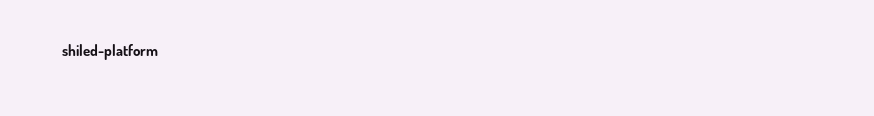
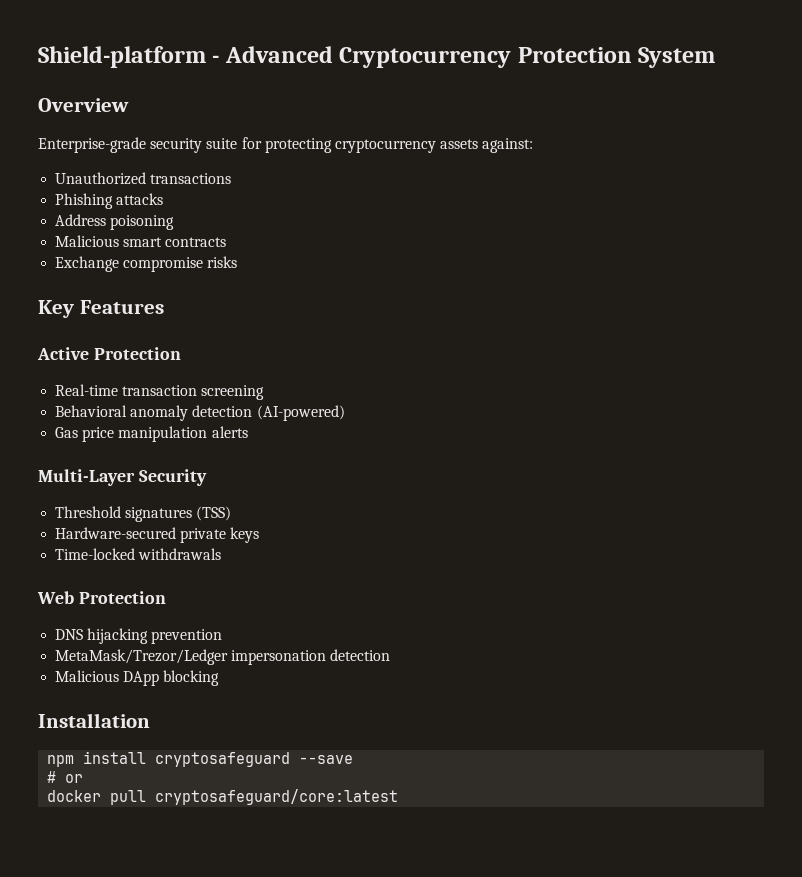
[62,44,158,60] shiled-platform -> [38,46,716,68] [38,98,129,112] [38,137,534,153] [55,172,232,185] [55,193,164,209] [55,214,175,230] [55,235,227,247] [55,256,238,272] [38,300,164,318] [37,347,181,360] [55,384,265,400] [55,405,345,421] [55,426,248,442] [38,469,207,486] [55,506,232,522] [55,527,260,543] [55,548,222,560] [37,591,166,604] [55,628,223,644] [55,649,391,665] [55,670,220,686] [38,713,150,728] [47,751,354,767] [47,771,84,783] [47,789,399,805] Shield-platform - Advanced Cryptocurrency Protection System // Overview // Enterprise-grade security suite for protecting cryptocurrency assets against: // Unauthorized transactions // Phishing attacks // Address poisoning // Malicious smart contracts // Exchange compromise risks // Key Features // Active Protection // Real-time transaction screening // Behavioral anomaly detection (AI-powered) // Gas price manipulation alerts // Multi-Layer Security // Threshold signatures (TSS) // Hardware-secured private keys // Time-locked withdrawals // Web Protection // DNS hijacking prevention // MetaMask/Trezor/Ledger impersonation detection // Malicious DApp blocking // Installation // npm install cryptosafeguard --save // # or // docker pull cryptosafeguard/core:latest

